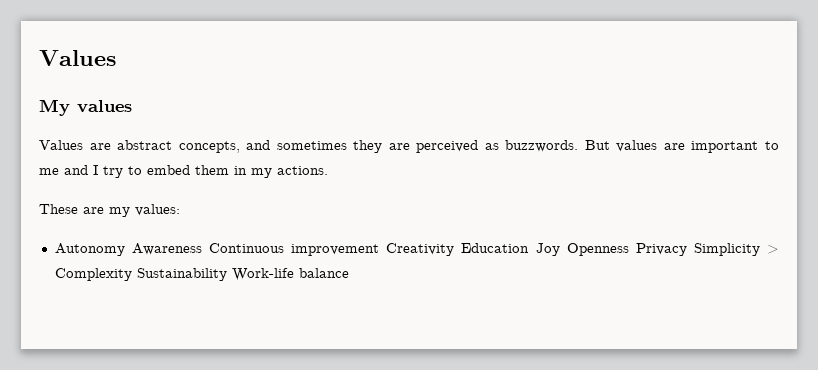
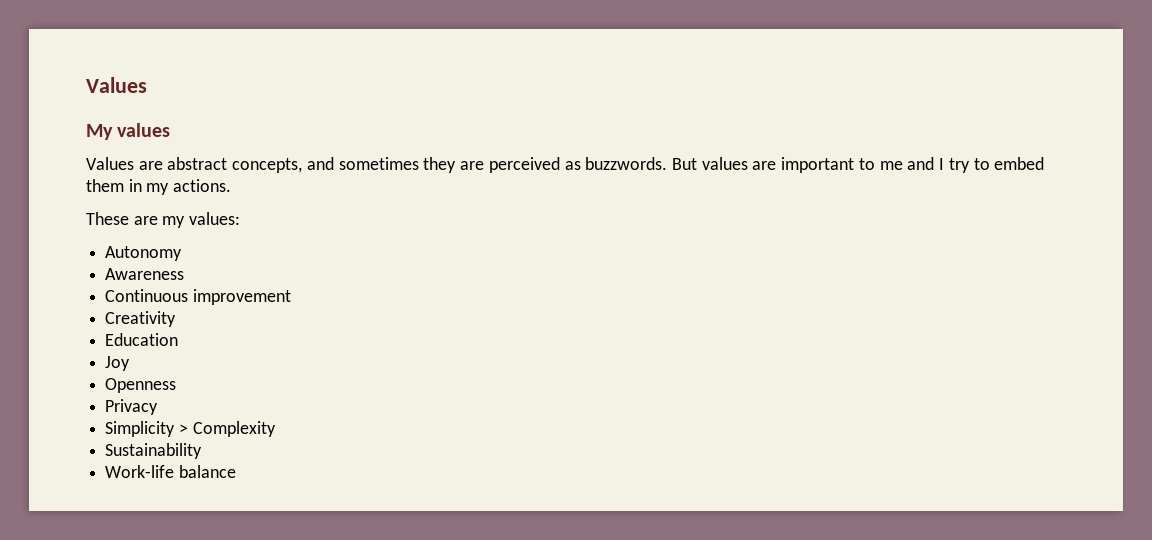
(125, 249) none -> (183, 253) //
(203, 249) none -> (185, 274) //
(380, 250) none -> (291, 297) //
(455, 249) none -> (177, 319) //
(530, 248) none -> (179, 339) //
(560, 249) none -> (131, 363) //
(629, 249) none -> (177, 385) //
(687, 249) none -> (159, 407) //
(132, 274) none -> (276, 429) //
(227, 274) none -> (203, 451) //

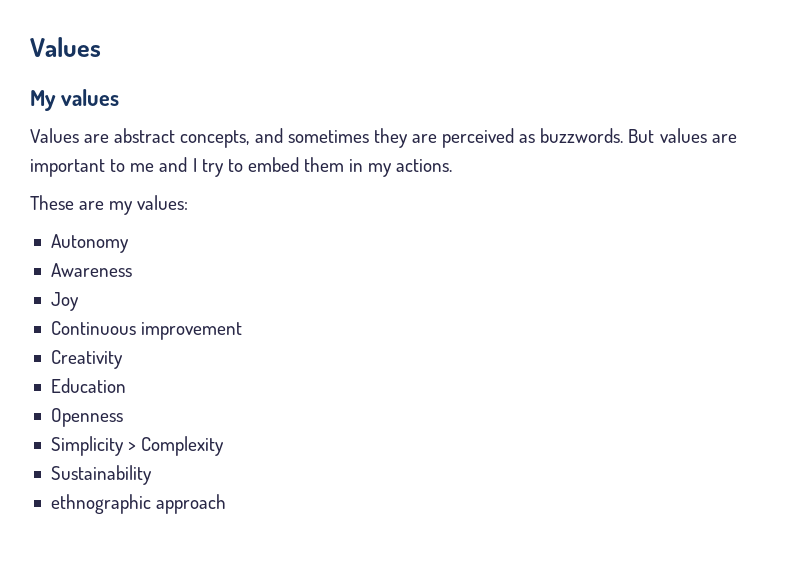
(185, 274) none -> [50,292,79,311] // Joy
[105,356,131,371] // Joy -> (126, 385) none
[105,399,159,415] // Privacy -> (123, 417) none
[105,465,236,478] Work-life balance -> [50,494,227,514] ethnographic approach

